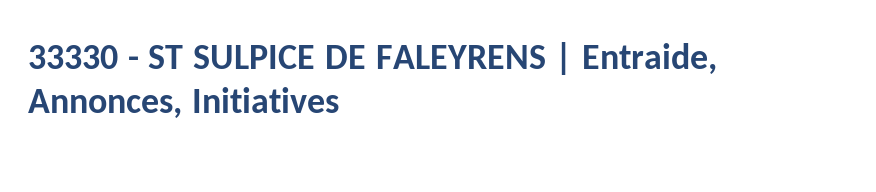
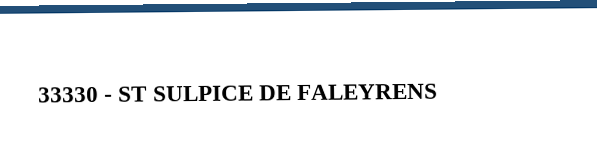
[555,42,718,75] [28,87,339,119] | Entraide, Annonces, Initiatives -> (439, 92) none

